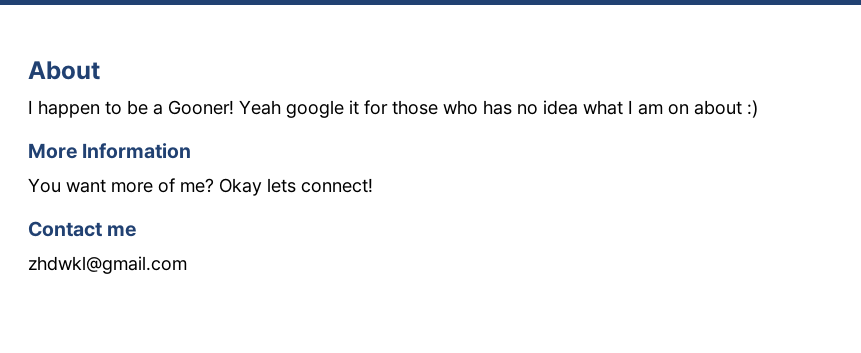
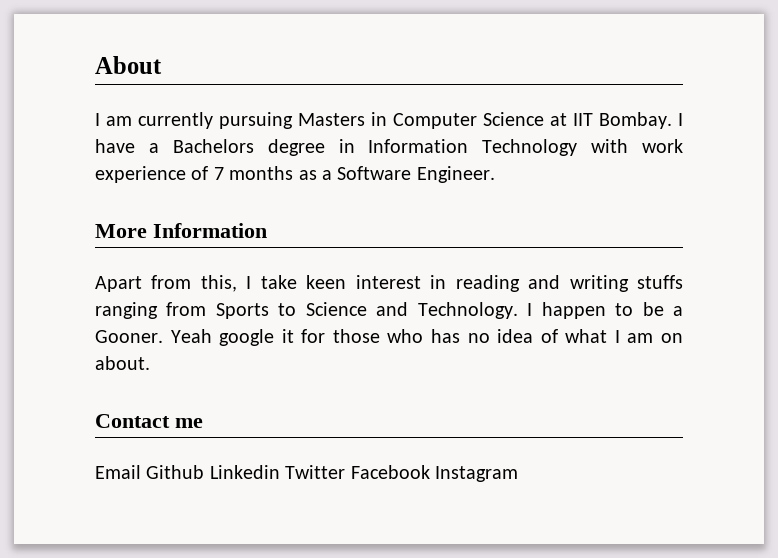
(33, 107) none -> [106,112,683,129] [95,139,683,156] [95,166,495,183] [95,223,267,238] [95,275,683,292] [95,302,533,319] am currently pursuing Masters in Computer Science at IIT Bombay. I have a Bachelors degree in Information Technology with work experience of 7 months as a Software Engineer. // More Information // Apart from this, I take keen interest in reading and writing stuffs ranging from Sports to Science and Technology. I
[168,100,234,115] Gooner! -> [95,330,163,343] Gooner.
(578, 107) none -> [540,329,558,343] of
[694,100,758,118] [28,143,192,159] [28,178,373,196] [28,221,137,237] [28,256,187,274] about :) // More Information // You want more of me? Okay lets connect! // Contact me // zhdwkl@gmail.com -> [95,356,150,370] [95,414,203,428] [95,465,518,482] about. // Contact me // Email Github Linkedin Twitter Facebook Instagram

